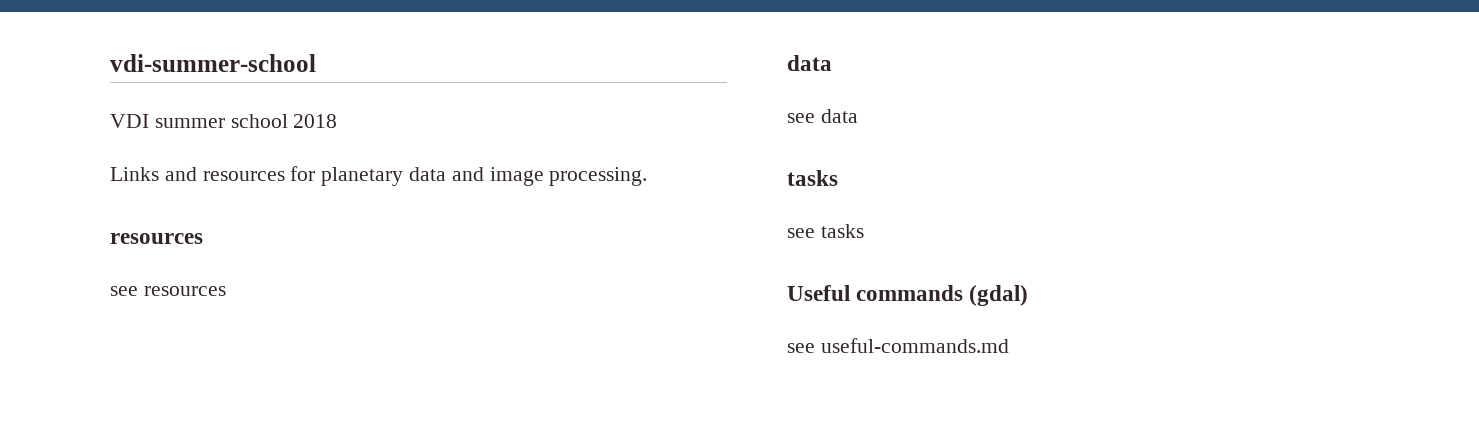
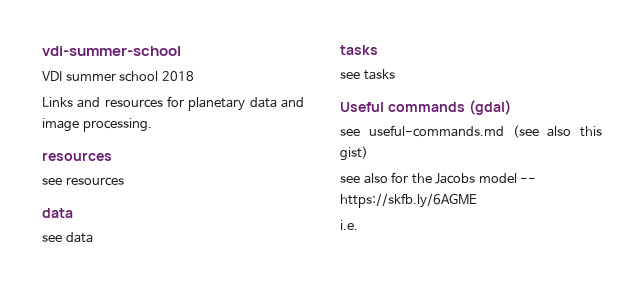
(1009, 345) none -> [512,125,602,138] [340,146,368,161] [340,172,537,184] [340,193,477,208] [340,220,358,230] (see also this gist) // see also for the Jacobs model -- https://skfb.ly/6AGME // i.e.

